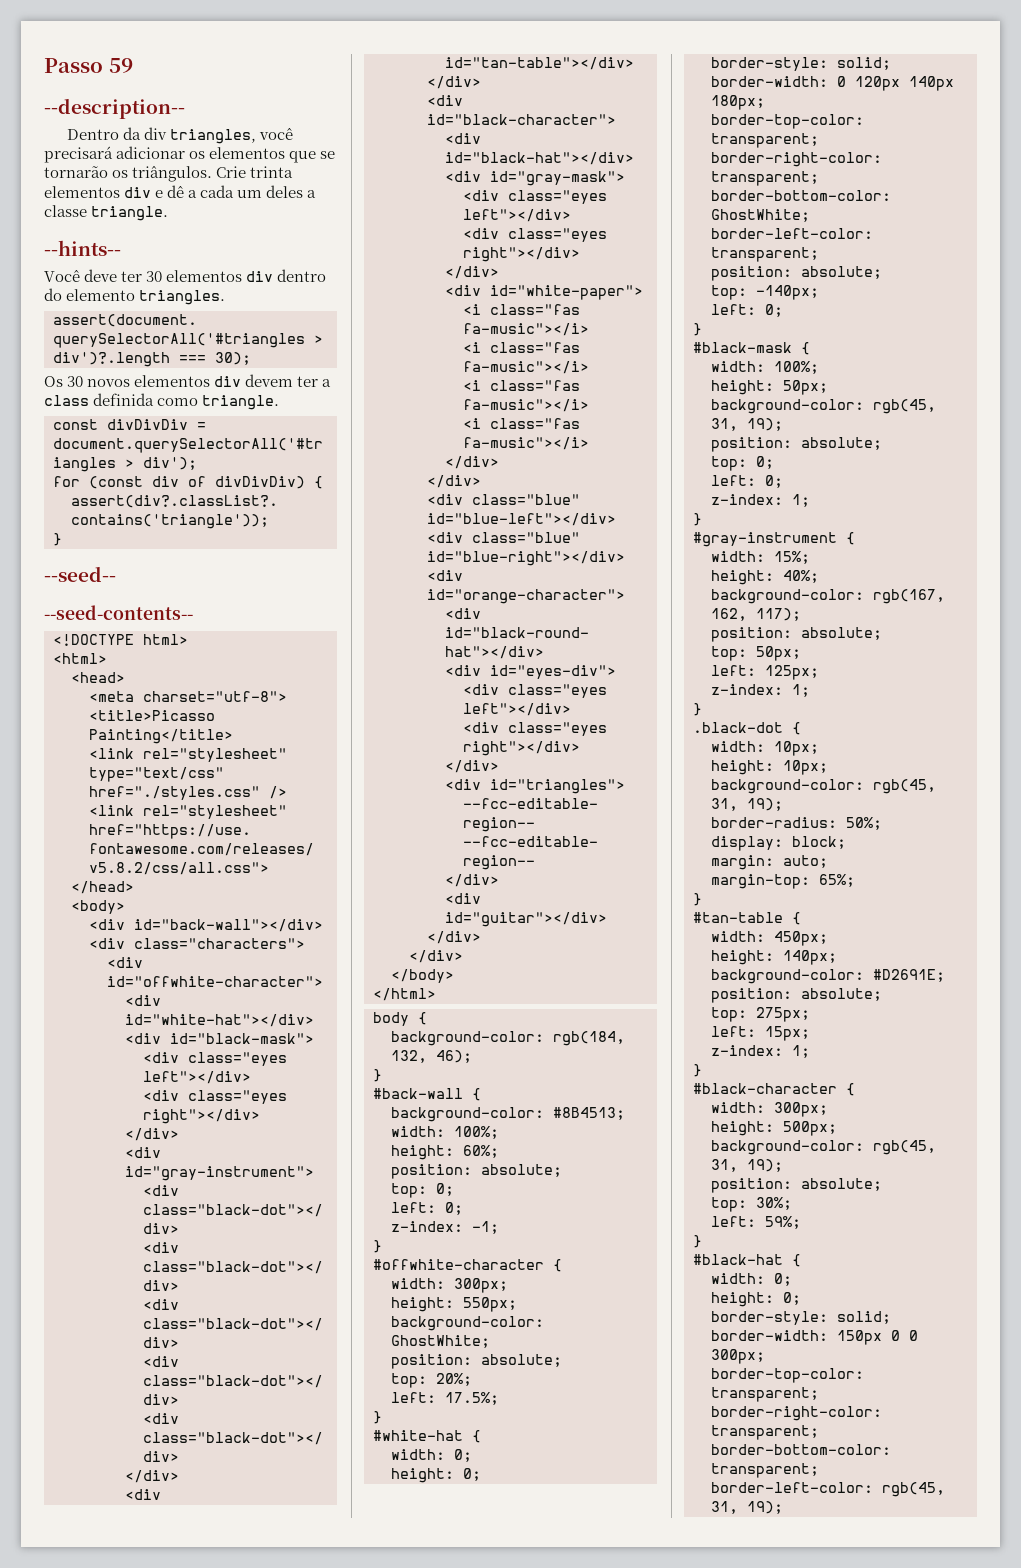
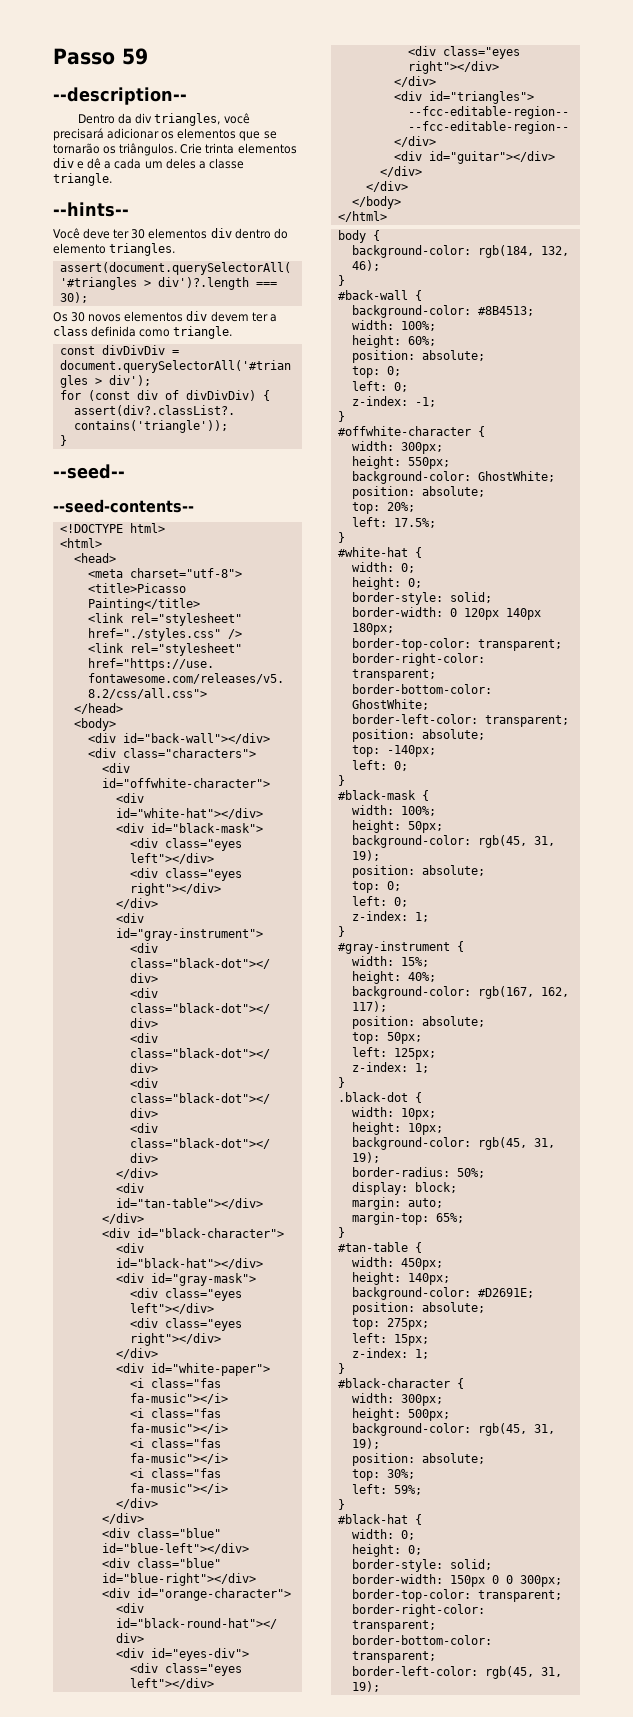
[89,767,224,782] type="text/css" -> (242, 619) none

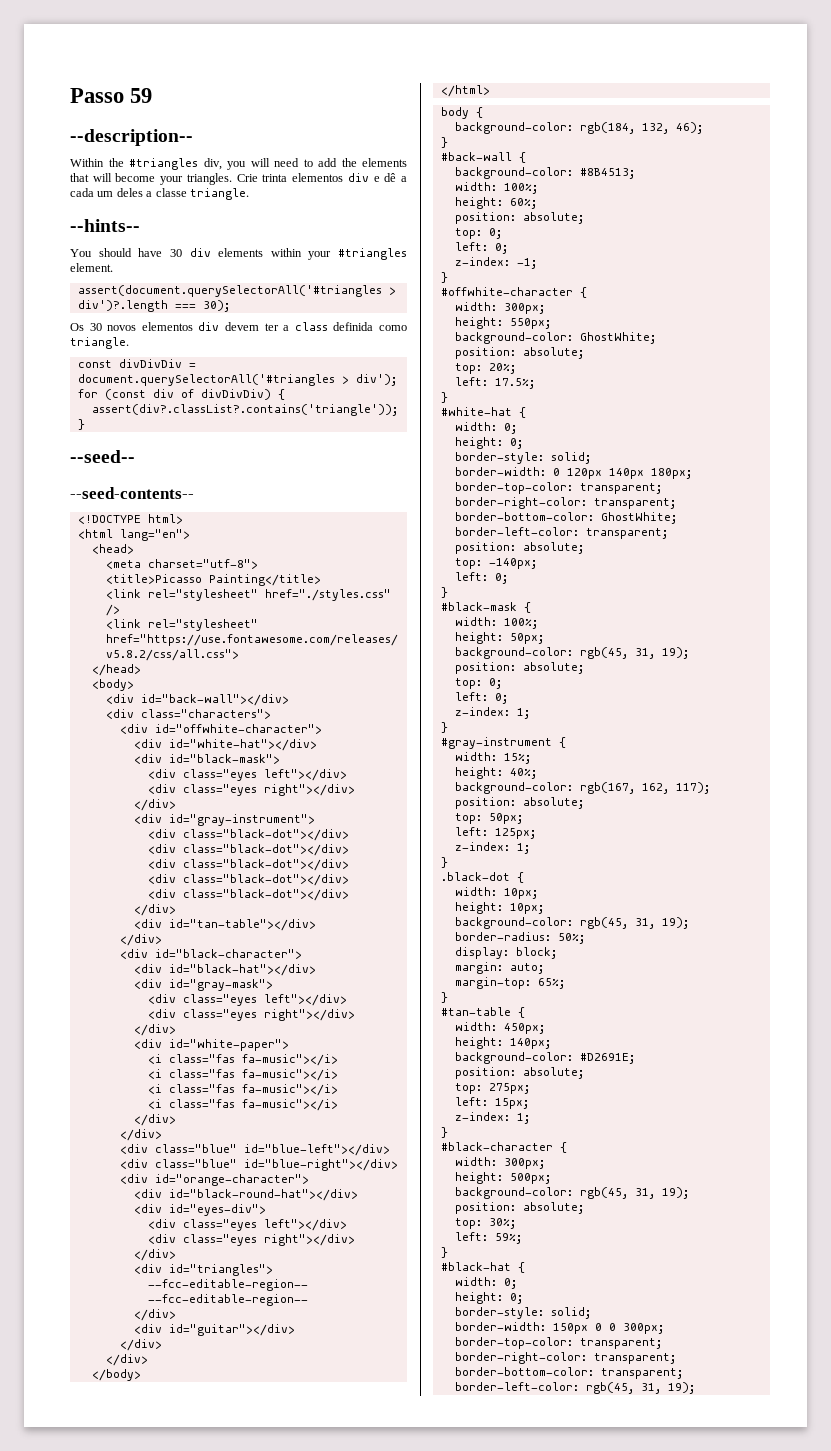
[78,113,250,126] [53,128,277,141] [53,143,178,156] Dentro da div triangles, você precisará adicionar os elementos que se tornarão os triângulos. -> [70,158,407,170] [70,173,232,185] Within the #triangles div, you will need to add the elements that will become your triangles.
[53,228,288,239] [53,243,176,256] Você deve ter 30 elementos div dentro do elemento triangles. -> [70,248,407,260] [70,263,113,272] You should have 30 div elements within your #triangles element.
[59,538,102,548] <html> -> [77,529,190,541] <html lang="en">

